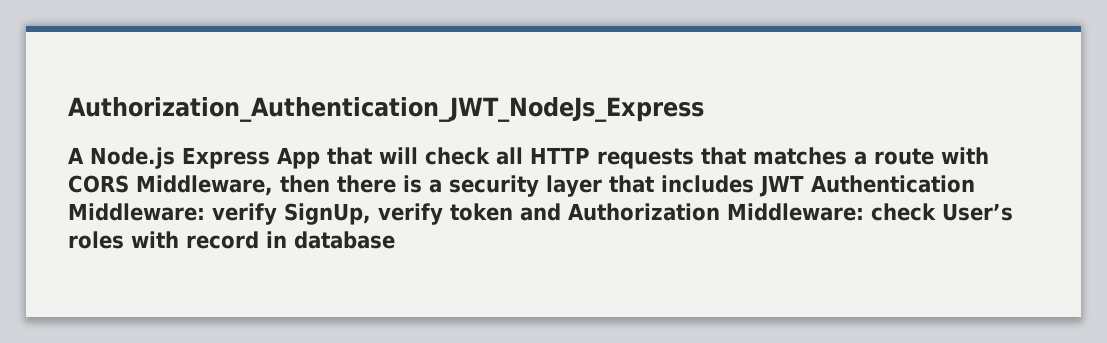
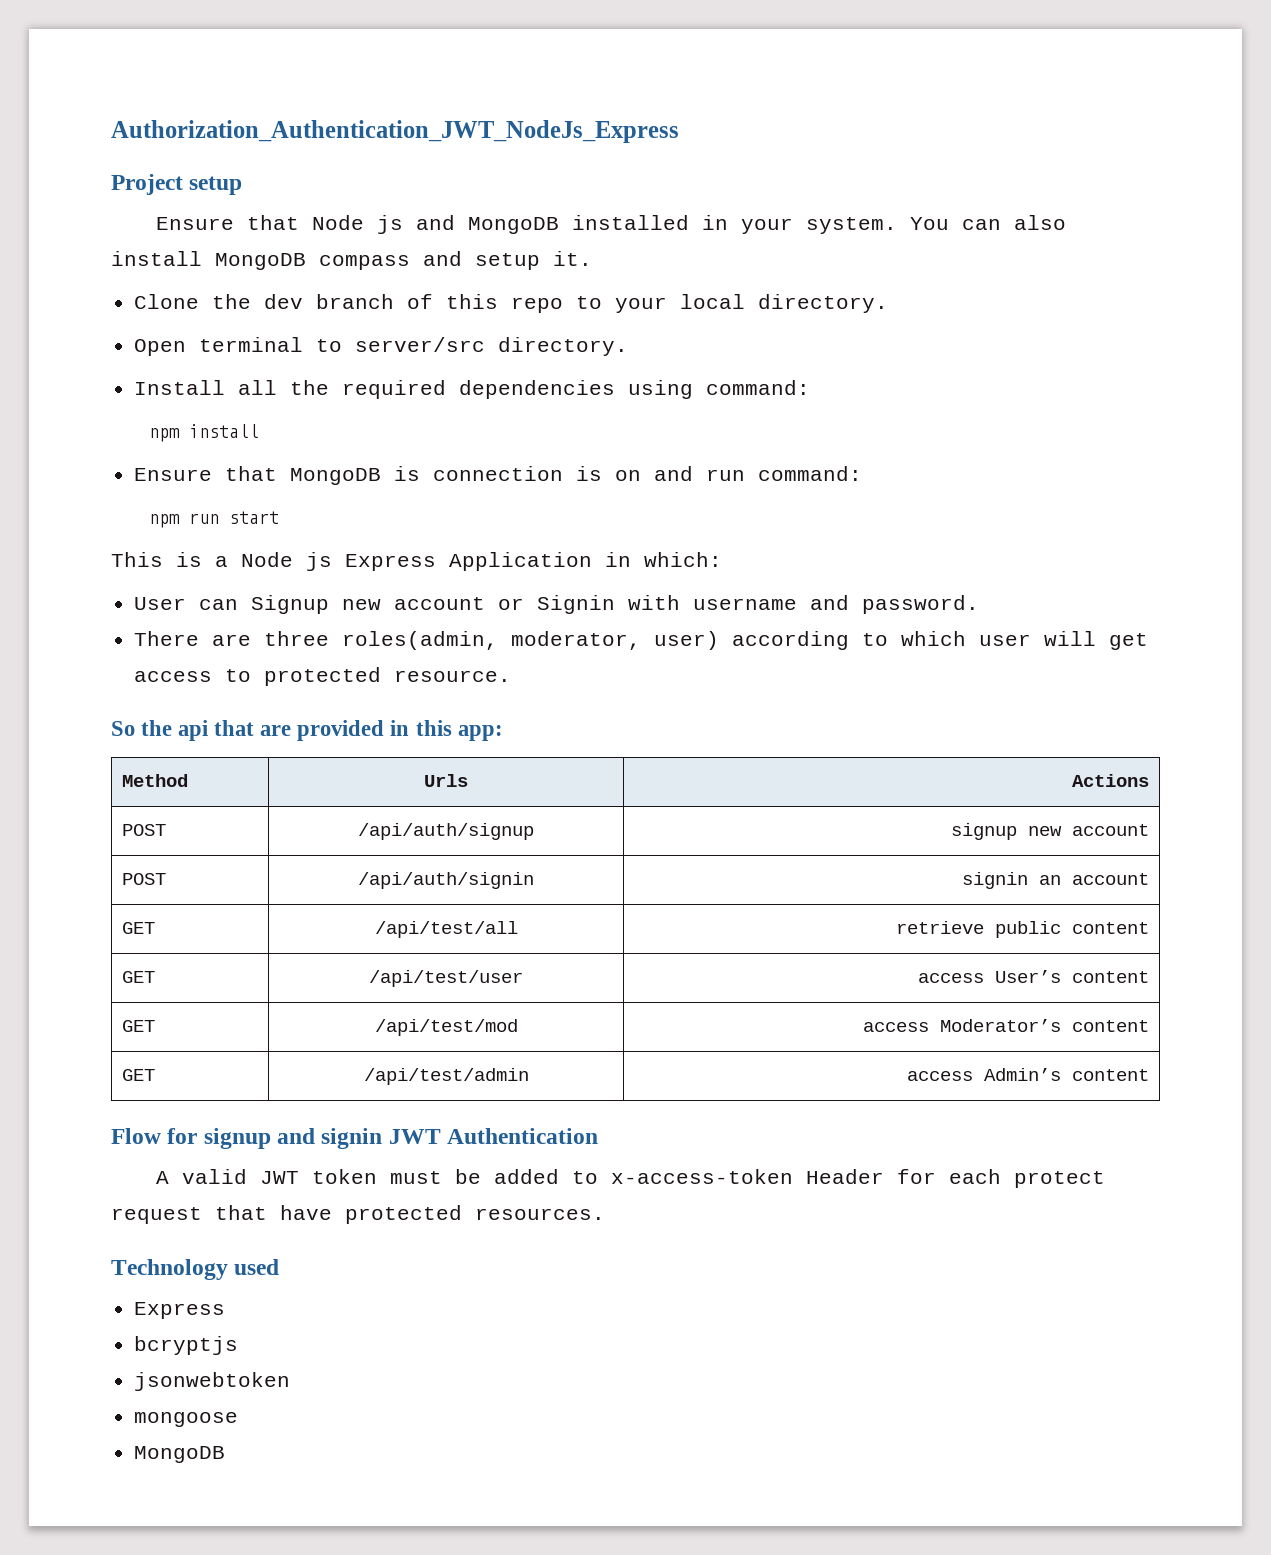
[68,147,989,169] [68,175,975,197] [68,203,1013,225] [68,231,395,249] A Node.js Express App that will check all HTTP requests that matches a route with CORS Middleware, then there is a security layer that includes JWT Authentication Middleware: verify SignUp, verify token and Authorization Middleware: check User’s roles with record in database -> [111,174,243,195] [156,215,1067,234] [111,251,592,270] [134,294,889,313] [134,337,629,356] [134,380,811,399] [148,424,259,442] [134,466,863,485] [148,511,279,528] [111,552,722,571] [134,595,980,614] [134,631,1149,650] [134,667,512,686] [111,720,503,741] [121,774,188,787] [424,774,468,787] [1072,774,1150,787] [121,824,166,836] [358,823,534,840] [951,823,1150,840] [121,873,166,885] [358,872,534,889] [962,872,1150,889] [121,922,155,934] [374,921,518,938] [896,921,1150,938] [121,971,155,983] [369,970,523,987] [918,970,1150,983] [121,1020,155,1032] [374,1019,518,1036] [863,1019,1150,1032] [121,1069,155,1081] [363,1068,529,1085] [907,1068,1150,1081] [111,1128,599,1149] [156,1169,1106,1188] [111,1205,605,1224] [111,1259,280,1280] [134,1302,226,1319] [134,1336,239,1355] [134,1372,291,1391] [134,1412,239,1427] [134,1446,226,1463] Project setup // Ensure that Node js and MongoDB installed in your system. You can also install MongoDB compass and setup it. // Clone the dev branch of this repo to your local directory. // Open terminal to server/src directory. // Install all the required dependencies using command: // npm install // Ensure that MongoDB is connection is on and run command: // npm run start // This is a Node js Express Application in which: // User can Signup new account or Signin with username and password. // There are three roles(admin, moderator, user) according to which user will get access to protected resource. // So the api that are provided in this app: // Method | Urls | Actions // POST | /api/auth/signup | signup new account // POST | /api/auth/signin | signin an account // GET | /api/test/all | retrieve public content // GET | /api/test/user | access User’s content // GET | /api/test/mod | access Moderator’s content // GET | /api/test/admin | access Admin’s content // Flow for signup and signin JWT Authentication // A valid JWT token must be added to x-access-token Header for each protect request that have protected resources. // Technology used // Express // bcryptjs // jsonwebtoken // mongoose // MongoDB

